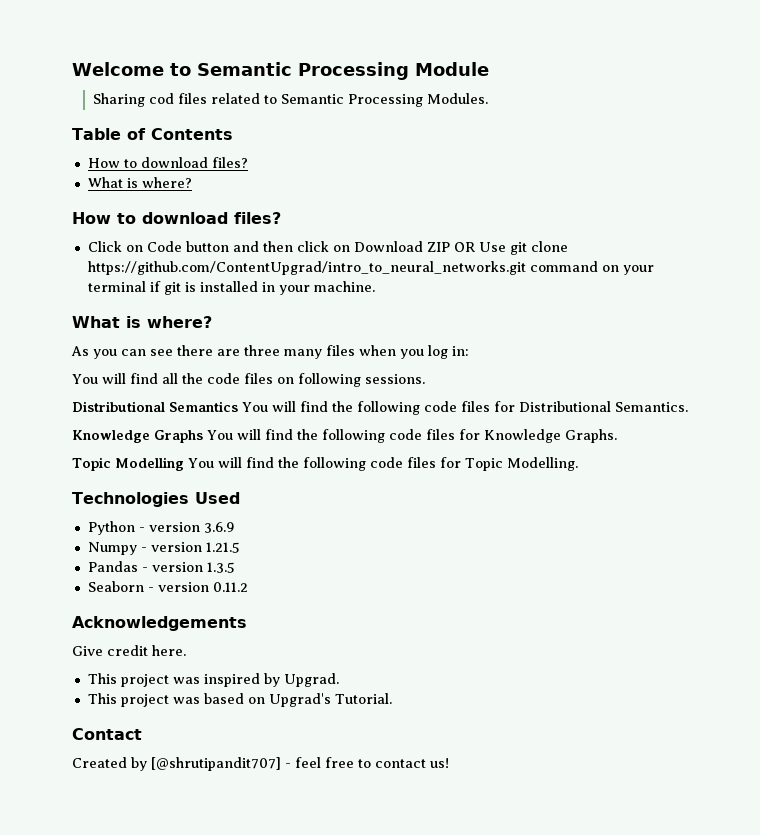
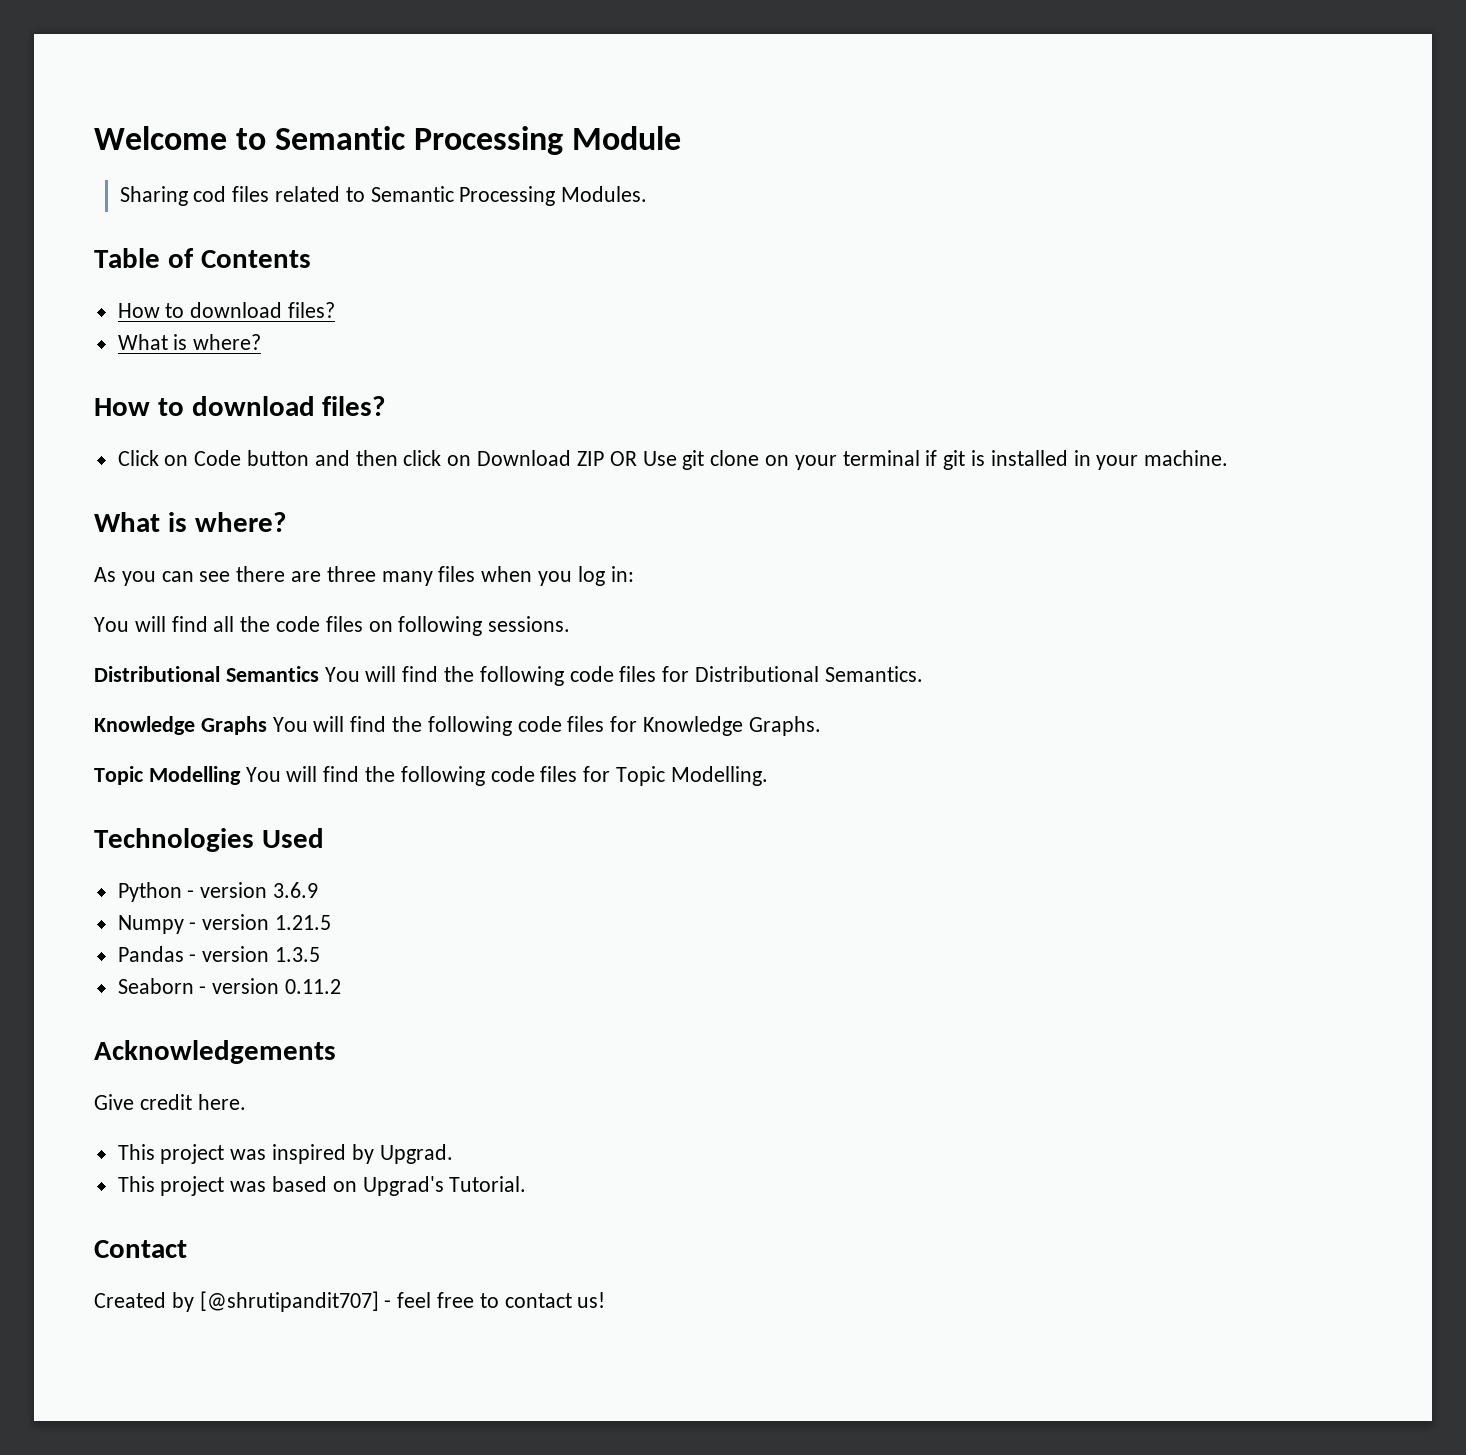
[87,261,598,275] https://github.com/ContentUpgrad/intro_to_neural_networks.git command -> (760, 458) none

